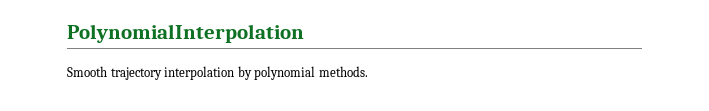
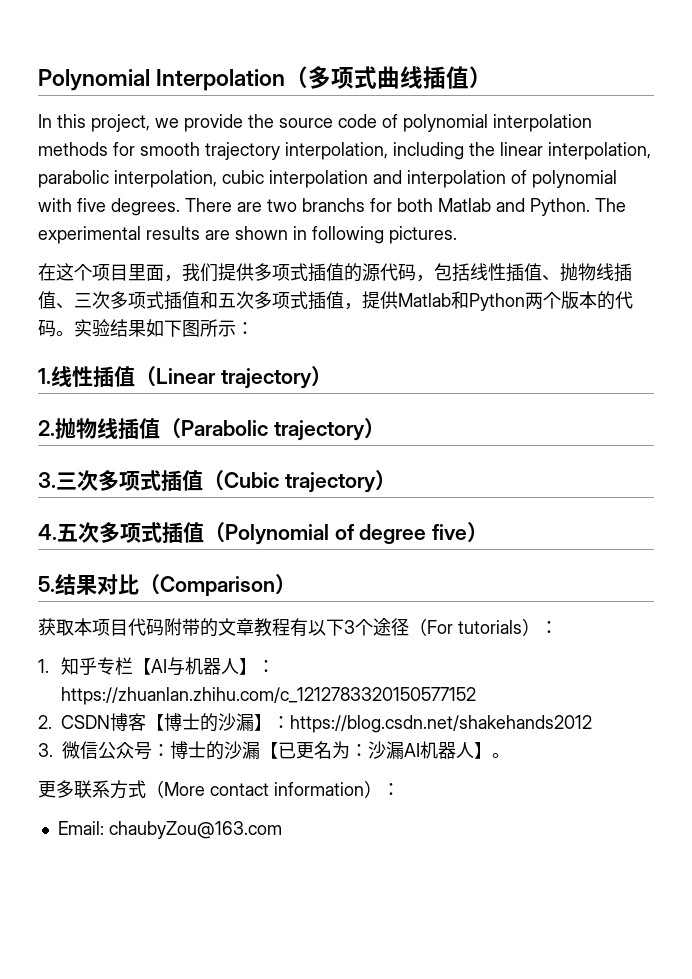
[67,24,304,43] [67,66,368,80] PolynomialInterpolation // Smooth trajectory interpolation by polynomial methods. -> [38,66,493,91] [38,114,592,132] [38,142,651,160] [38,170,617,188] [38,198,626,216] [38,226,457,244] [38,263,632,282] [38,291,633,311] [38,319,254,337] [38,366,332,389] [38,418,385,441] [38,470,396,493] [38,522,489,545] [38,574,296,597] [38,618,558,637] [38,657,275,676] [60,687,476,705] [38,713,592,733] [38,741,510,760] [38,780,400,799] [57,821,282,839] Polynomial Interpolation（多项式曲线插值） // In this project, we provide the source code of polynomial interpolation methods for smooth trajectory interpolation, including the linear interpolation, parabolic interpolation, cubic interpolation and interpolation of polynomial with five degrees. There are two branchs for both Matlab and Python. The experimental results are shown in following pictures. // 在这个项目里面，我们提供多项式插值的源代码，包括线性插值、抛物线插值、三次多项式插值和五次多项式插值，提供Matlab和Python两个版本的代码。实验结果如下图所示： // 1.线性插值（Linear trajectory） // 2.抛物线插值（Parabolic trajectory） // 3.三次多项式插值（Cubic trajectory） // 4.五次多项式插值（Polynomial of degree five） // 5.结果对比（Comparison） // 获取本项目代码附带的文章教程有以下3个途径（For tutorials）： // 1.知乎专栏【AI与机器人】：https://zhuanlan.zhihu.com/c_1212783320150577152 // 2. CSDN博客【博士的沙漏】：https://blog.csdn.net/shakehands2012 // 3.微信公众号：博士的沙漏【已更名为：沙漏AI机器人】。 // 更多联系方式（More contact information）： // Email: chaubyZou@163.com

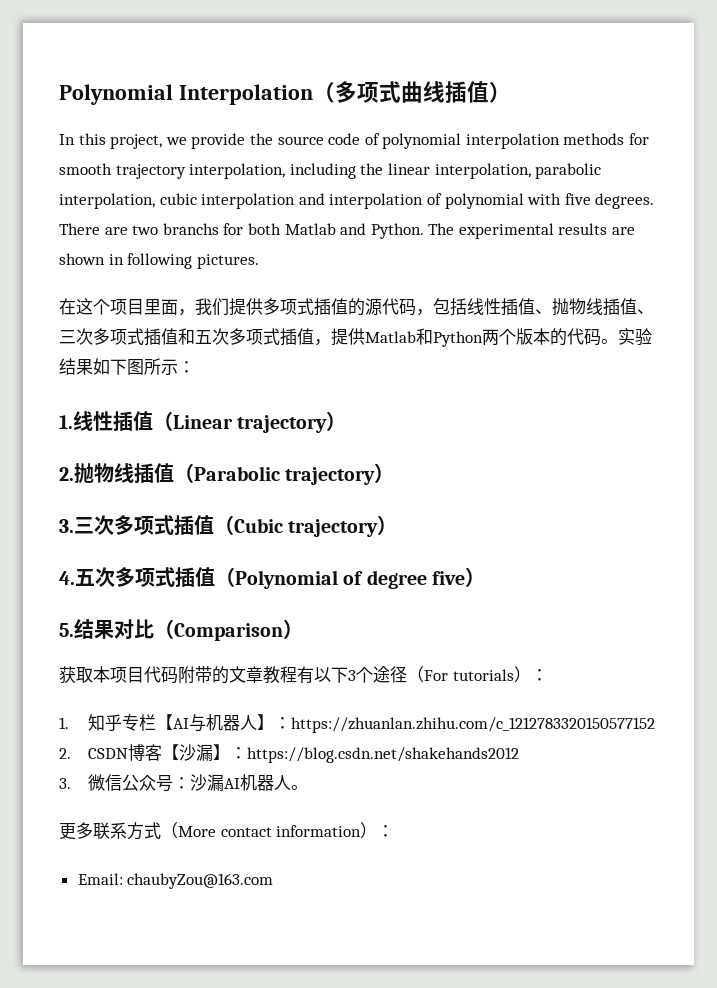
[164,713,218,732] 博士的 -> (179, 752) none
[170,741,368,760] 博士的沙漏【已更名为： -> (190, 783) none
[474,742,492,759] 】 -> (291, 782) none

